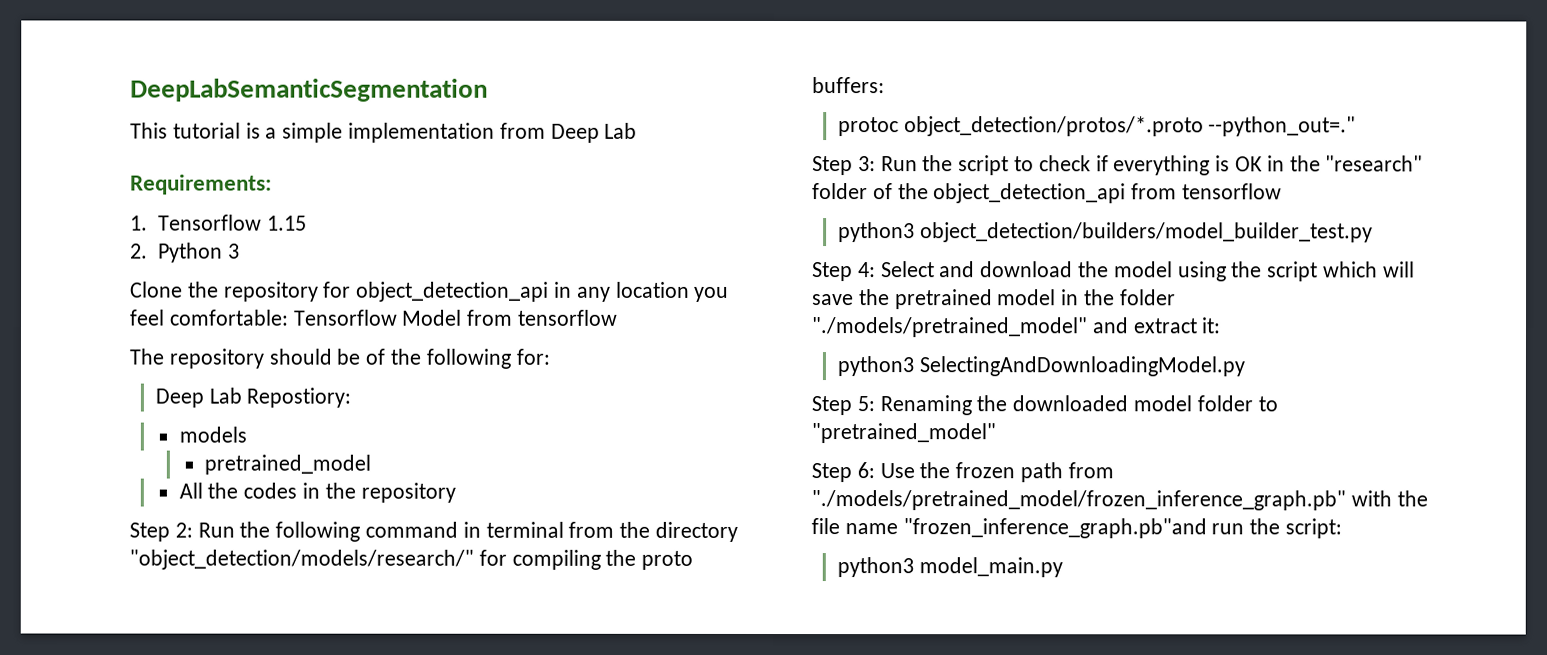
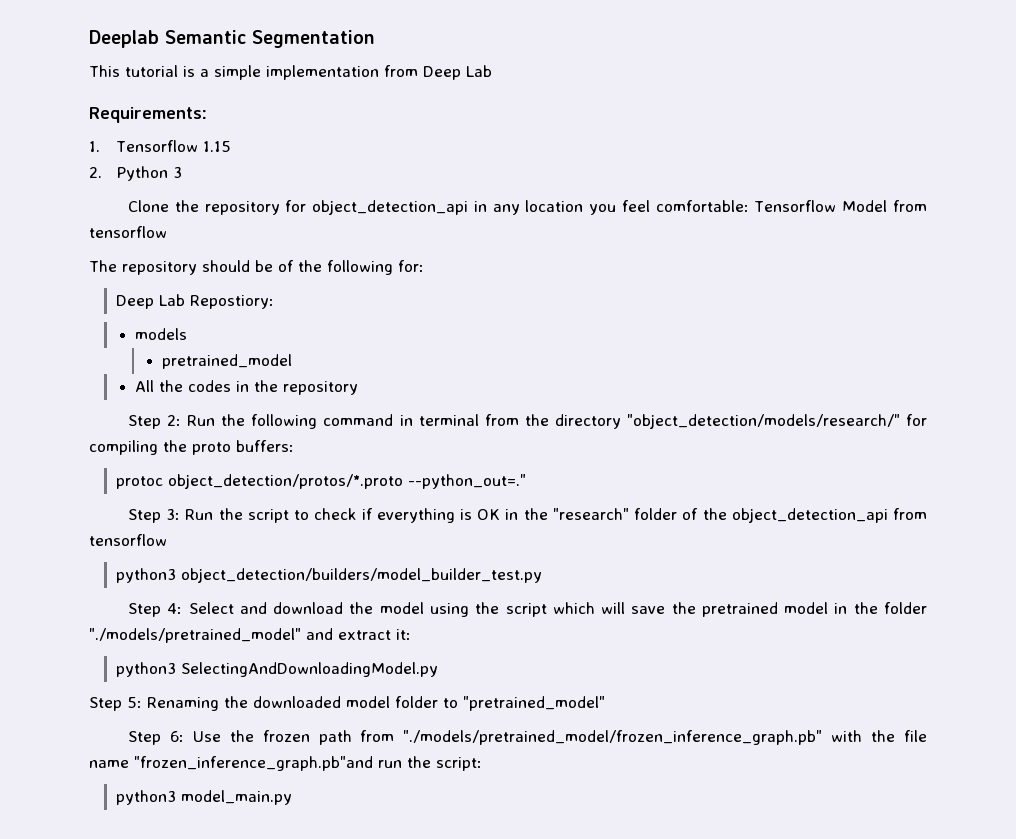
[130,78,488,102] DeepLabSemanticSegmentation -> [89,30,375,48] Deeplab Semantic Segmentation

